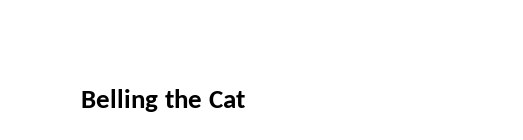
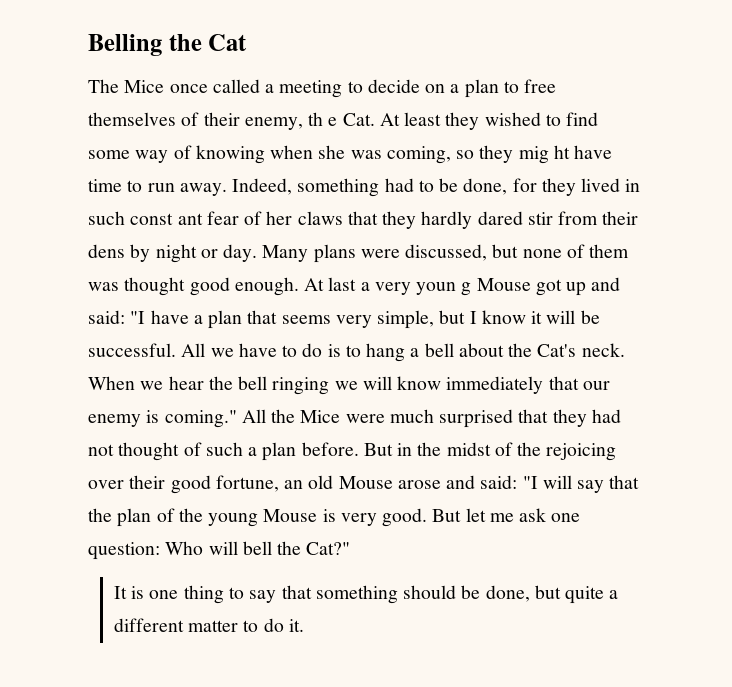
(246, 99) none -> [88,79,557,98] [88,112,599,130] [88,145,613,164] [88,178,641,197] [88,211,639,229] [88,244,630,263] [88,277,621,296] [88,310,600,329] [88,343,625,362] [88,376,610,395] [88,409,621,428] [88,442,617,461] [88,475,640,494] [88,508,581,527] [88,541,351,560] [113,585,619,604] [113,618,305,632] // The Mice once called a meeting to decide on a plan to free themselves of their enemy, th e Cat. At least they wished to find some way of knowing when she was coming, so they mig ht have time to run away. Indeed, something had to be done, for they lived in such const ant fear of her claws that they hardly dared stir from their dens by night or day. Many plans were discussed, but none of them was thought good enough. At last a very youn g Mouse got up and said: "I have a plan that seems very simple, but I know it will be successful. All we have to do is to hang a bell about the Cat's neck. When we hear the bell ringing we will know immediately that our enemy is coming." All the Mice were much surprised that they had not thought of such a plan before. But in the midst of the rejoicing over their good fortune, an old Mouse arose and said: "I will say that the plan of the young Mouse is very good. But let me ask one question: Who will bell the Cat?" // It is one thing to say that something should be done, but quite a different matter to do it.

